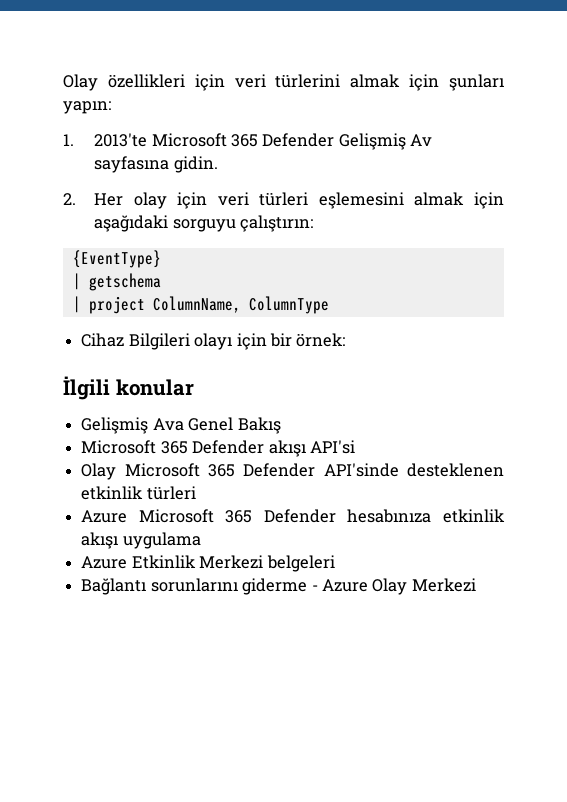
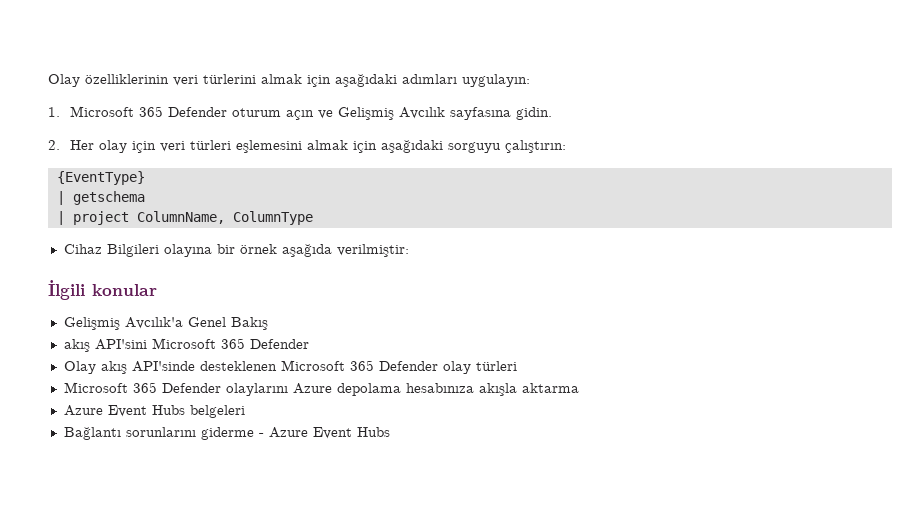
[63,74,225,91] Olay özellikleri için -> [48,74,169,87] Olay özelliklerinin
[448,74,504,91] [63,101,111,114] şunları yapın: -> [335,74,530,87] aşağıdaki adımları uygulayın:
[94,133,433,150] 2013'te Microsoft 365 Defender Gelişmiş Av -> [69,106,445,120] Microsoft 365 Defender oturum açın ve Gelişmiş Avcılık
[194,333,346,350] olayı için bir örnek: -> [163,244,409,257] olayına bir örnek aşağıda verilmiştir:
[152,418,184,431] Ava -> [124,317,183,329] Avcılık'a
[81,440,355,457] [81,463,505,480] [81,486,196,500] [81,509,506,523] [81,532,201,549] [81,555,264,569] Microsoft 365 Defender akışı API'si // Olay Microsoft 365 Defender API'sinde desteklenen etkinlik türleri // Azure Microsoft 365 Defender hesabınıza etkinlik akışı uygulama // Azure Etkinlik Merkezi -> [63,338,309,352] [63,360,517,374] [63,382,579,396] [63,405,185,417] akış API'sini Microsoft 365 Defender // Olay akış API'sinde desteklenen Microsoft 365 Defender olay türleri // Microsoft 365 Defender olaylarını Azure depolama hesabınıza akışla aktarma // Azure Event Hubs
[372,578,476,595] Olay Merkezi -> [312,427,390,439] Event Hubs

